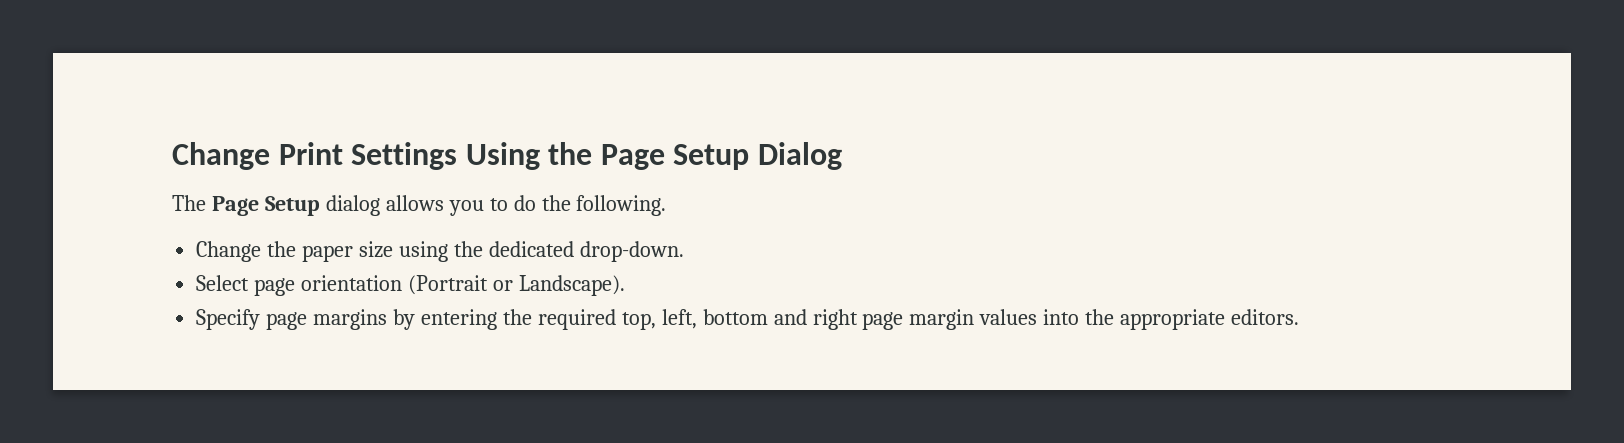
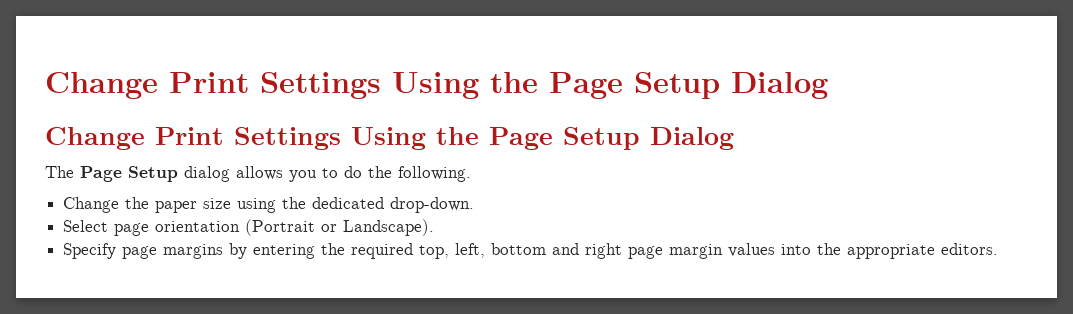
[172,142,842,170] Change Print Settings Using the Page Setup Dialog -> [45,72,828,99] [45,127,734,150] Change Print Settings Using the Page Setup Dialog // Change Print Settings Using the Page Setup Dialog

